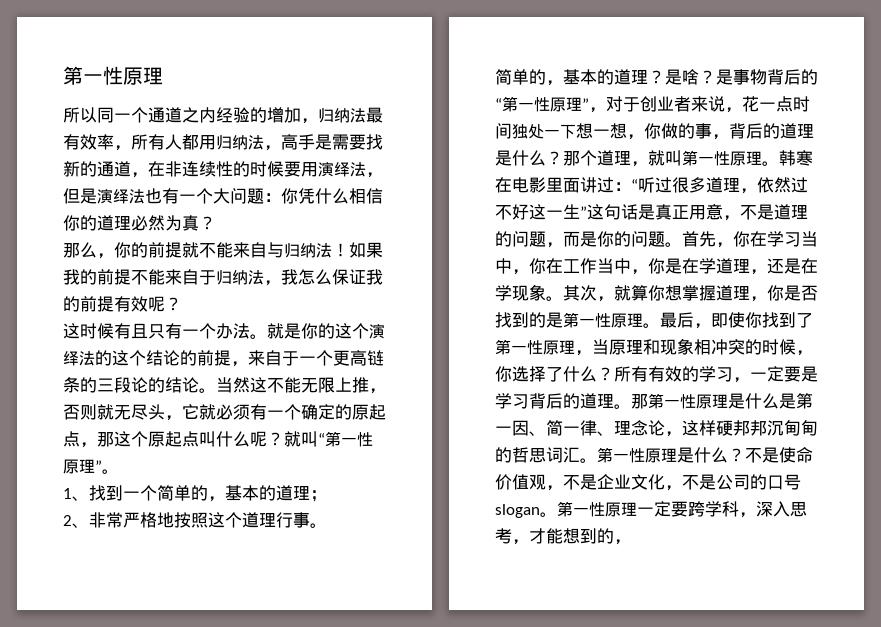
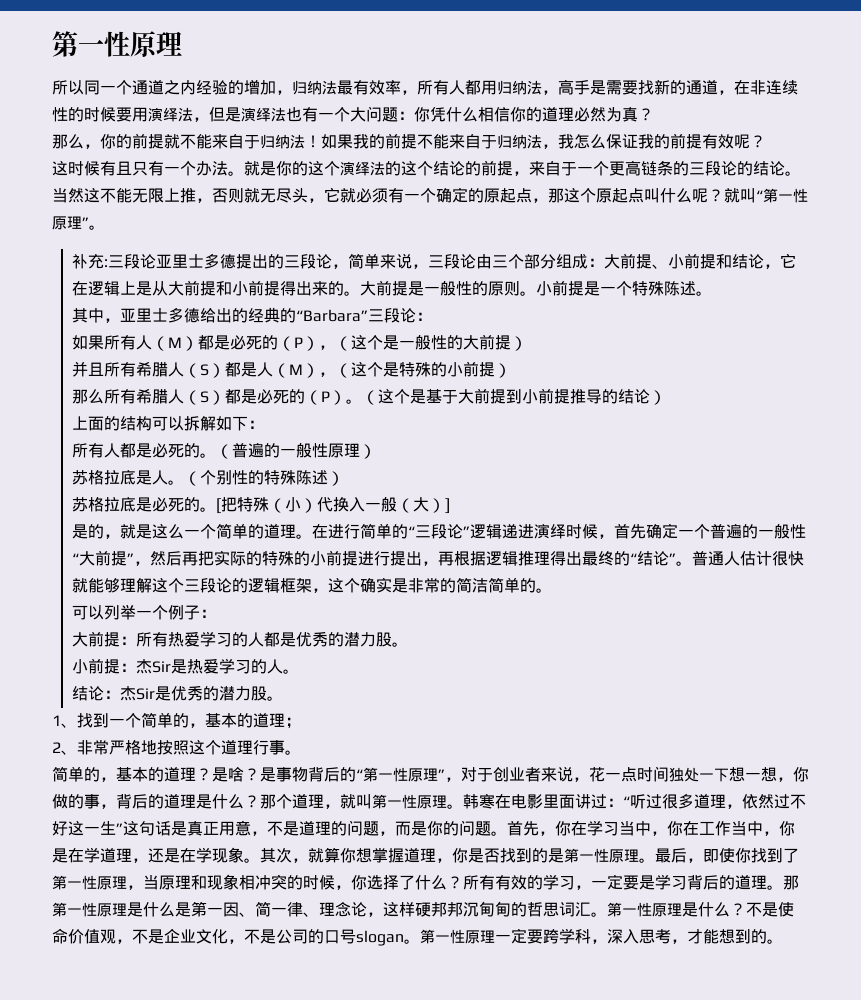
[267,242,284,258] 与 -> [244,135,260,149] 于
(119, 471) none -> [71,253,796,269] [71,280,712,296] [71,307,432,323] [71,334,527,351] [71,361,511,378] [71,388,666,405] [71,416,264,431] [71,442,376,459] [71,470,344,486] [71,496,450,514] [71,523,806,539] [71,550,804,566] [71,577,552,593] [71,605,216,620] [71,631,408,647] [71,658,299,674] [71,686,283,701] // 补充:三段论亚里士多德提出的三段论，简单来说，三段论由三个部分组成：大前提、小前提和结论，它在逻辑上是从大前提和小前提得出来的。大前提是一般性的原则。小前提是一个特殊陈述。 // 其中，亚里士多德给出的经典的“Barbara”三段论： // 如果所有人（M）都是必死的（P），（这个是一般性的大前提） // 并且所有希腊人（S）都是人（M），（这个是特殊的小前提） // 那么所有希腊人（S）都是必死的（P）。（这个是基于大前提到小前提推导的结论） // 上面的结构可以拆解如下： // 所有人都是必死的。（普遍的一般性原理） // 苏格拉底是人。（个别性的特殊陈述） // 苏格拉底是必死的。[把特殊（小）代换入一般（大）] // 是的，就是这么一个简单的道理。在进行简单的“三段论”逻辑递进演绎时候，首先确定一个普遍的一般性“大前提”，然后再把实际的特殊的小前提进行提出，再根据逻辑推理得出最终的“结论”。普通人估计很快就能够理解这个三段论的逻辑框架，这个确实是非常的简洁简单的。 // 可以列举一个例子： // 大前提：所有热爱学习的人都是优秀的潜力股。 // 小前提：杰Sir是热爱学习的人。 // 结论：杰Sir是优秀的潜力股。
[614,539,631,545] ， -> [767,939,783,944] 。

